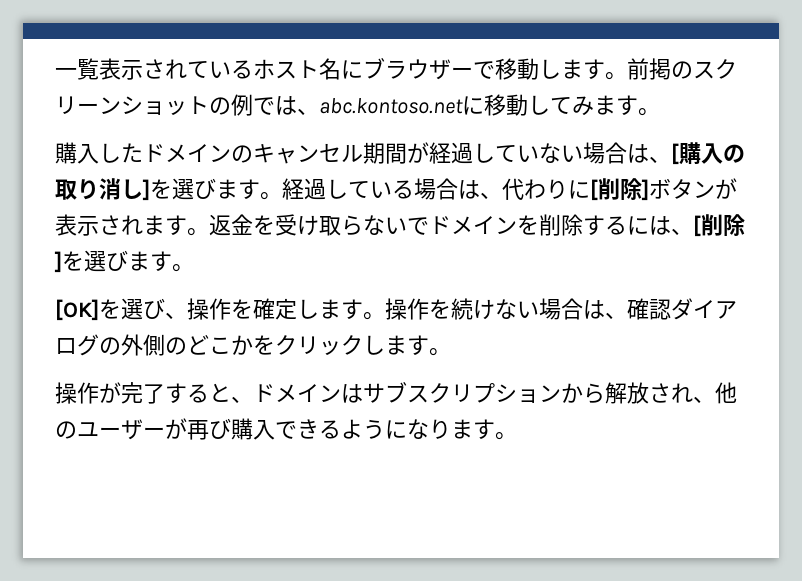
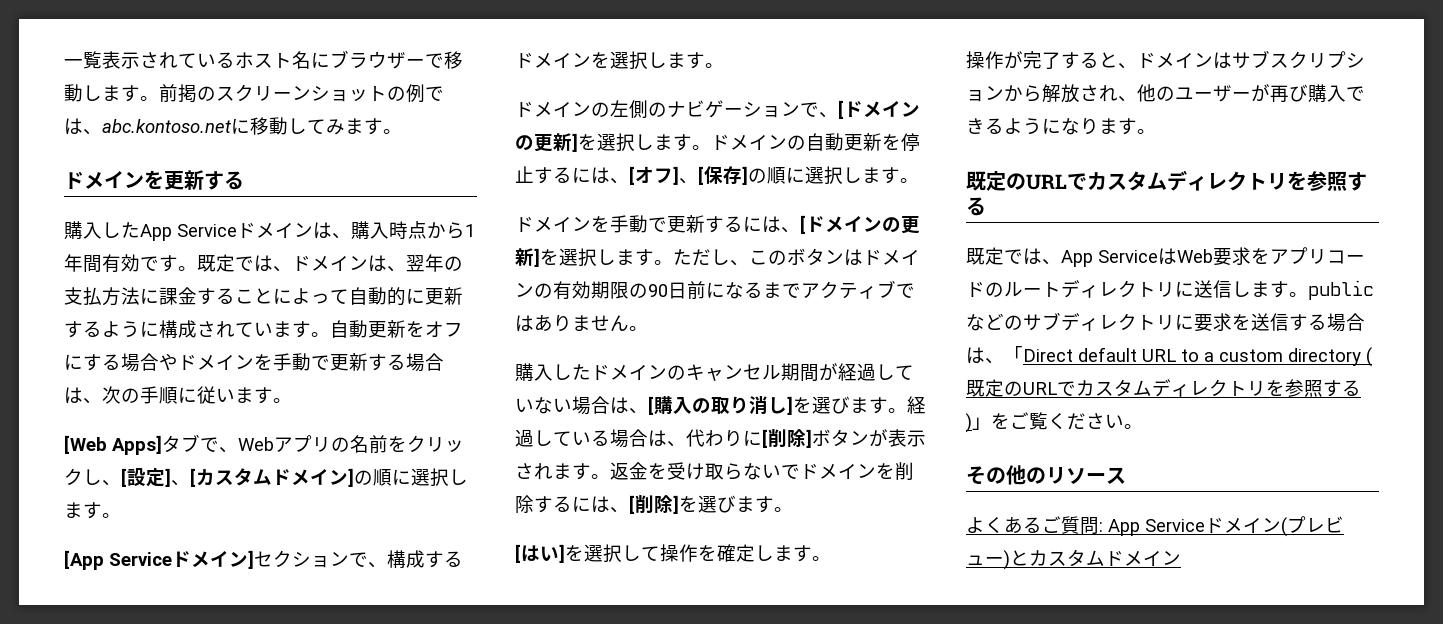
(660, 112) none -> [64,170,244,190] [64,221,475,241] [64,254,463,273] [64,287,463,306] [64,320,463,338] [64,353,444,372] [64,386,292,404] [64,434,464,455] [64,468,468,487] [64,502,121,519] [64,550,463,570] [515,51,724,70] [515,100,920,119] [515,133,920,152] [515,166,919,185] [515,215,920,234] [515,248,920,267] [515,280,915,300] [515,314,648,332] // ドメインを更新する // 購入したApp Serviceドメインは、購入時点から1年間有効です。既定では、ドメインは、翌年の支払方法に課金することによって自動的に更新するように構成されています。自動更新をオフにする場合やドメインを手動で更新する場合は、次の手順に従います。 // [Web Apps]タブで、Webアプリの名前をクリックし、[設定]、[カスタムドメイン]の順に選択します。 // [App Serviceドメイン]セクションで、構成するドメインを選択します。 // ドメインの左側のナビゲーションで、[ドメインの更新]を選択します。ドメインの自動更新を停止するには、[オフ]、[保存]の順に選択します。 // ドメインを手動で更新するには、[ドメインの更新]を選択します。ただし、このボタンはドメインの有効期限の90日前になるまでアクティブではありません。
[55,298,187,321] [OK]を選び、 -> [515,544,660,563] [はい]を選択して
[385,298,737,320] [55,334,451,356] 操作を続けない場合は、確認ダイアログの外側のどこかをクリックします。 -> (831, 558) none
(517, 436) none -> [966,170,1367,191] [966,197,986,216] [966,247,1365,267] [966,280,1374,300] [966,312,1365,332] [966,346,1372,367] [966,379,1361,397] [965,412,1143,433] [966,465,1126,485] [966,516,1344,537] [966,549,1181,570] // 既定のURLでカスタムディレクトリを参照する // 既定では、App ServiceはWeb要求をアプリコードのルートディレクトリに送信します。publicなどのサブディレクトリに要求を送信する場合は、「Direct default URL to a custom directory (既定のURLでカスタムディレクトリを参照する)」をご覧ください。 // その他のリソース // よくあるご質問: App Serviceドメイン(プレビュー)とカスタムドメイン

